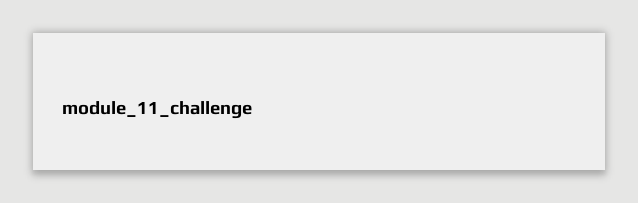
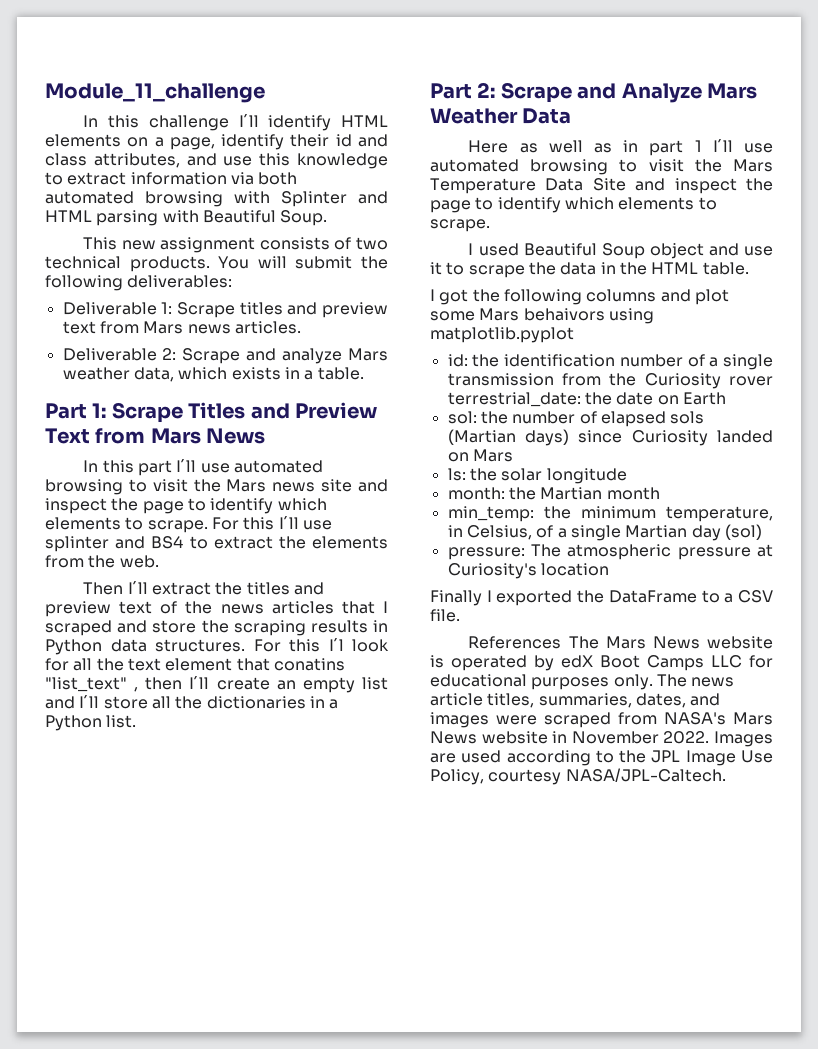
[62,101,252,119] module_11_challenge -> [45,83,265,103] [83,114,388,131] [45,134,388,150] [45,153,389,169] [45,172,298,185] [45,191,388,207] [45,210,328,226] [83,237,389,253] [45,256,388,272] [45,275,233,291] [62,302,388,318] [62,321,301,334] [62,348,388,364] [62,367,364,382] [45,402,377,423] [45,428,266,444] [83,459,324,476] [45,479,388,495] [45,498,327,514] [45,516,332,533] [45,536,388,552] [45,555,159,568] [83,581,325,595] [45,601,388,617] [45,620,388,636] [45,638,389,655] [45,658,345,671] [45,676,388,693] [45,695,339,709] [45,715,137,731] [430,82,757,103] [430,108,572,124] [468,139,773,156] [430,159,773,175] [430,178,773,194] [430,197,717,213] [430,219,490,232] [468,243,773,259] [430,262,749,278] [430,289,729,305] [430,308,654,324] [430,327,574,343] [447,354,773,370] [447,373,773,389] [447,392,726,407] [447,411,705,427] [447,429,773,446] [447,449,513,462] [447,468,627,484] [447,487,660,500] [447,506,773,522] [447,524,762,541] [447,544,773,560] [447,563,609,579] [430,590,773,606] [430,609,460,622] [468,636,773,649] [430,655,773,671] [430,674,735,690] [430,693,721,708] [430,712,773,728] [430,731,773,747] [430,750,773,766] [430,768,726,785] Module_11_challenge // In this challenge I´ll identify HTML elements on a page, identify their id and class attributes, and use this knowledge to extract information via both automated browsing with Splinter and HTML parsing with Beautiful Soup. // This new assignment consists of two technical products. You will submit the following deliverables: // Deliverable 1: Scrape titles and preview text from Mars news articles. // Deliverable 2: Scrape and analyze Mars weather data, which exists in a table. // Part 1: Scrape Titles and Preview Text from Mars News // In this part I´ll use automated browsing to visit the Mars news site and inspect the page to identify which elements to scrape. For this I´ll use splinter and BS4 to extract the elements from the web. // Then I´ll extract the titles and preview text of the news articles that I scraped and store the scraping results in Python data structures. For this I´l look for all the text element that conatins "list_text" , then I´ll create an empty list and I´ll store all the dictionaries in a Python list. // Part 2: Scrape and Analyze Mars Weather Data // Here as well as in part 1 I´ll use automated browsing to visit the Mars Temperature Data Site and inspect the page to identify which elements to scrape. // I used Beautiful Soup object and use it to scrape the data in the HTML table. // I got the following columns and plot some Mars behaivors using matplotlib.pyplot // id: the identification number of a single transmission from the Curiosity rover terrestrial_date: the date on Earth // sol: the number of elapsed sols (Martian days) since Curiosity landed on Mars // ls: the solar longitude // month: the Martian month // min_temp: the minimum temperature, in Celsius, of a single Martian day (sol) // pressure: The atmospheric pressure at Curiosity's location // Finally I exported the DataFrame to a CSV file. // References The Mars News website is operated by edX Boot Camps LLC for educational purposes only. The news article titles, summaries, dates, and images were scraped from NASA's Mars News website in November 2022. Images are used according to the JPL Image Use Policy, courtesy NASA/JPL-Caltech.

